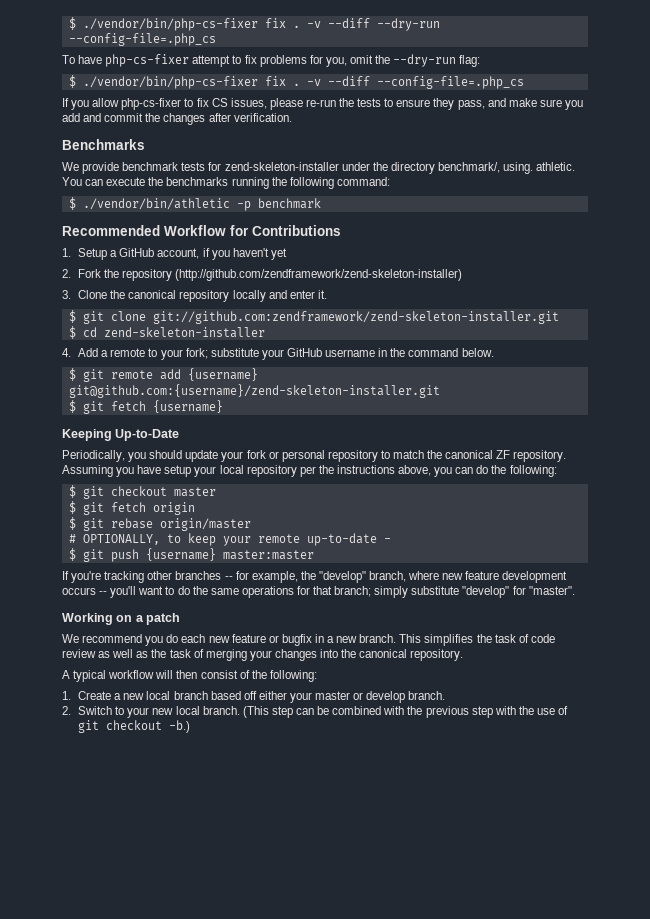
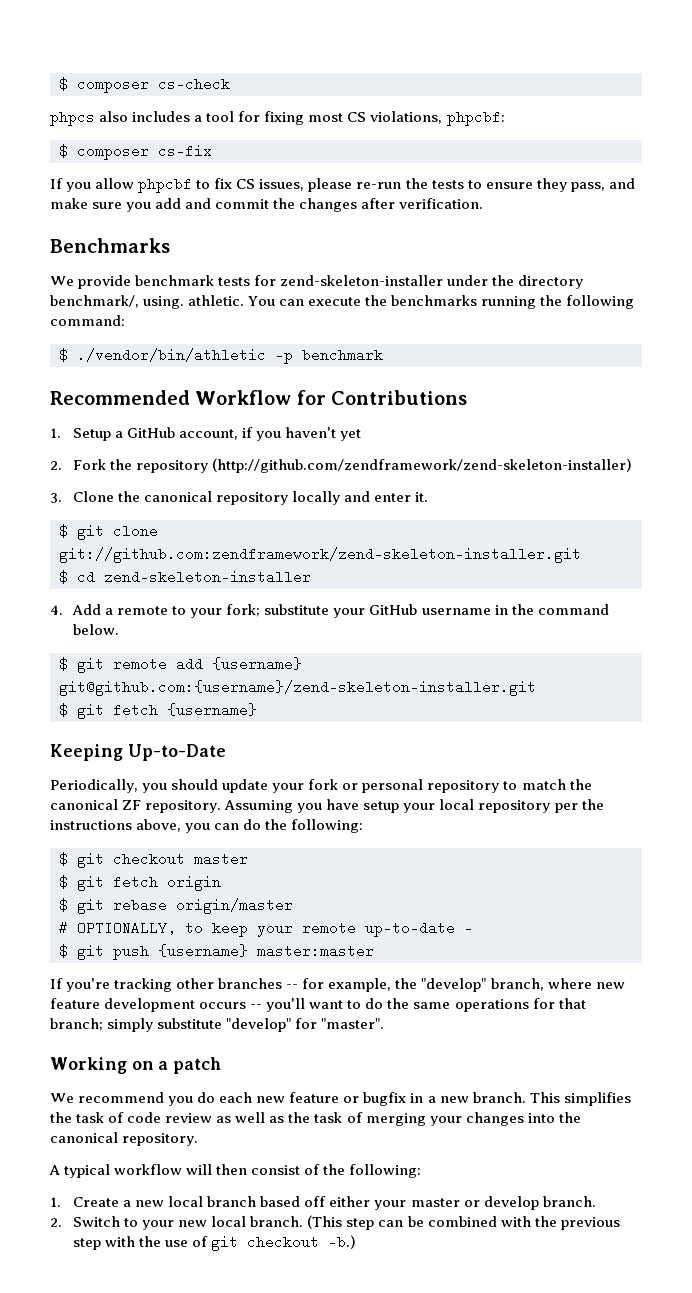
[68,17,440,31] [68,33,216,46] [62,54,481,67] [68,75,524,89] $ ./vendor/bin/php-cs-fixer fix . -v --diff --dry-run --config-file=.php_cs // To have php-cs-fixer attempt to fix problems for you, omit the --dry-run flag: // $ ./vendor/bin/php-cs-fixer fix . -v --diff --config-file=.php_cs -> [59,77,230,93] [50,110,505,126] [59,144,212,160] $ composer cs-check // phpcs also includes a tool for fixing most CS violations, phpcbf: // $ composer cs-fix
[121,98,182,110] php-cs-fixer -> [138,177,193,193] phpcbf

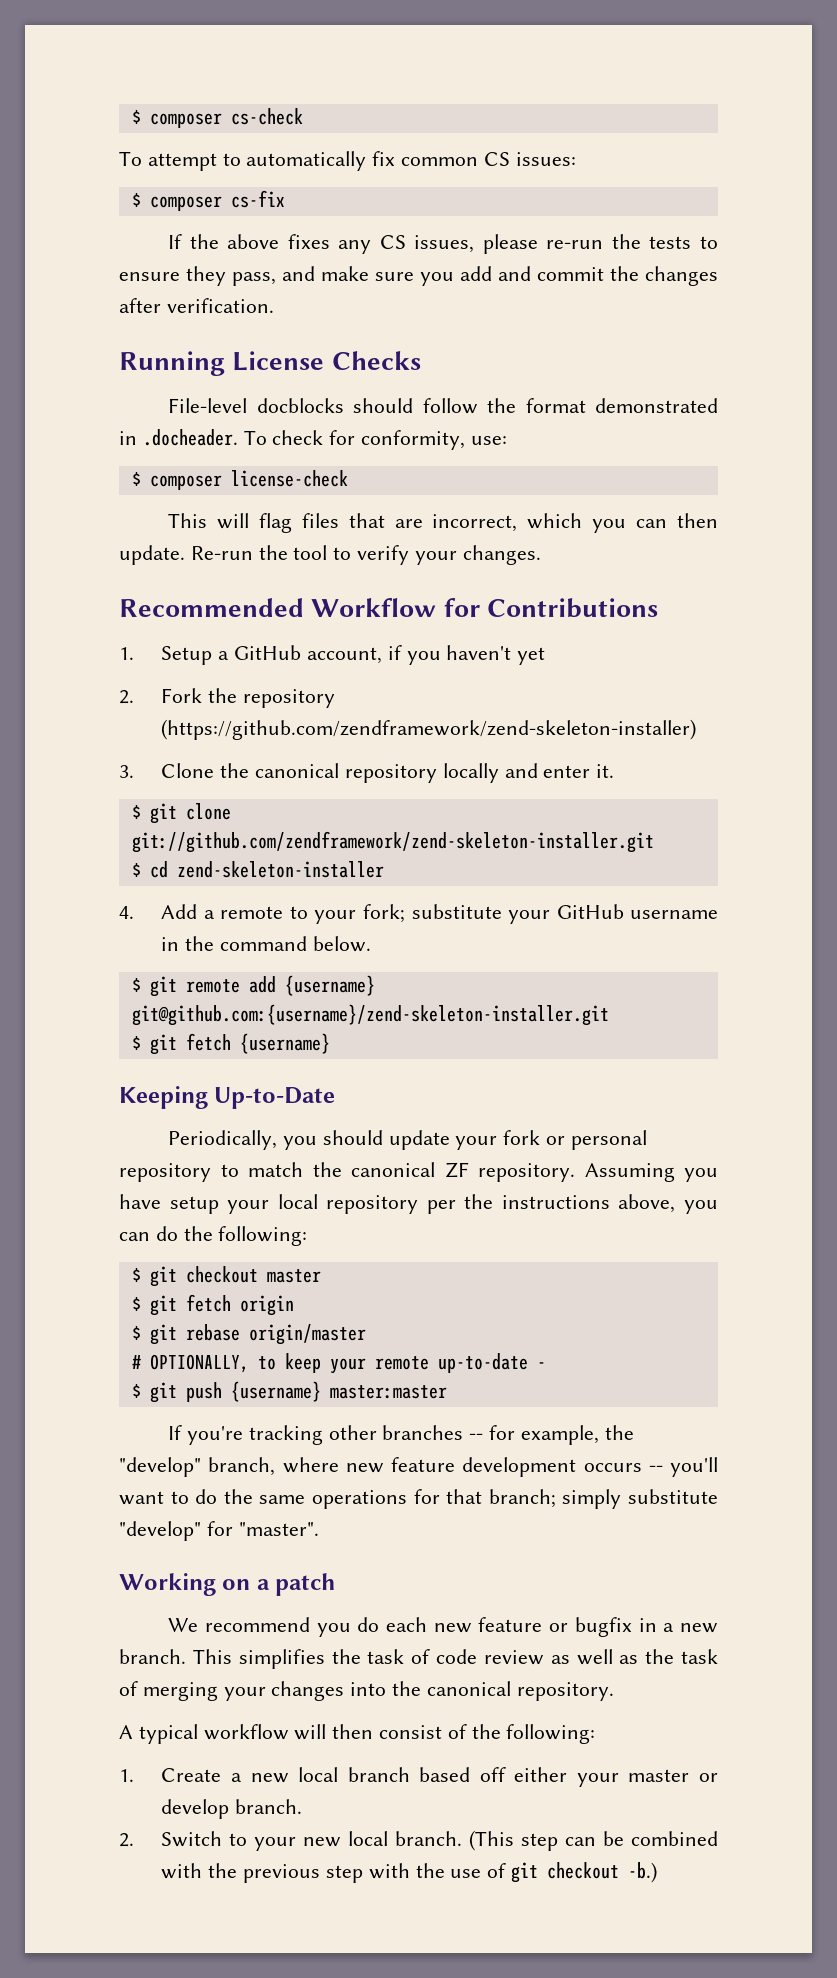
[50,110,505,126] phpcs also includes a tool for fixing most CS violations, phpcbf: -> [119,151,576,171] To attempt to automatically fix common CS issues:
[66,177,233,193] you allow phpcbf to fix -> [189,234,372,254] the above fixes any
[50,238,170,253] [50,275,584,289] [50,295,635,309] [50,315,125,326] [59,348,383,364] Benchmarks // We provide benchmark tests for zend-skeleton-installer under the directory benchmark/, using. athletic. You can execute the benchmarks running the following command: // $ ./vendor/bin/athletic -p benchmark -> [119,351,421,376] [168,398,719,414] [119,429,507,450] [131,470,348,490] [168,513,718,533] [119,545,541,565] Running License Checks // File-level docblocks should follow the format demonstrated in .docheader. To check for conformity, use: // $ composer license-check // This will flag files that are incorrect, which you can then update. Re-run the tool to verify your changes.
[212,458,633,473] (http://github.com/zendframework/zend-skeleton-installer) -> [161,719,697,740] (https://github.com/zendframework/zend-skeleton-installer)
[59,547,581,563] git://github.com:zendframework/zend-skeleton-installer.git -> [131,831,654,853] git://github.com/zendframework/zend-skeleton-installer.git

